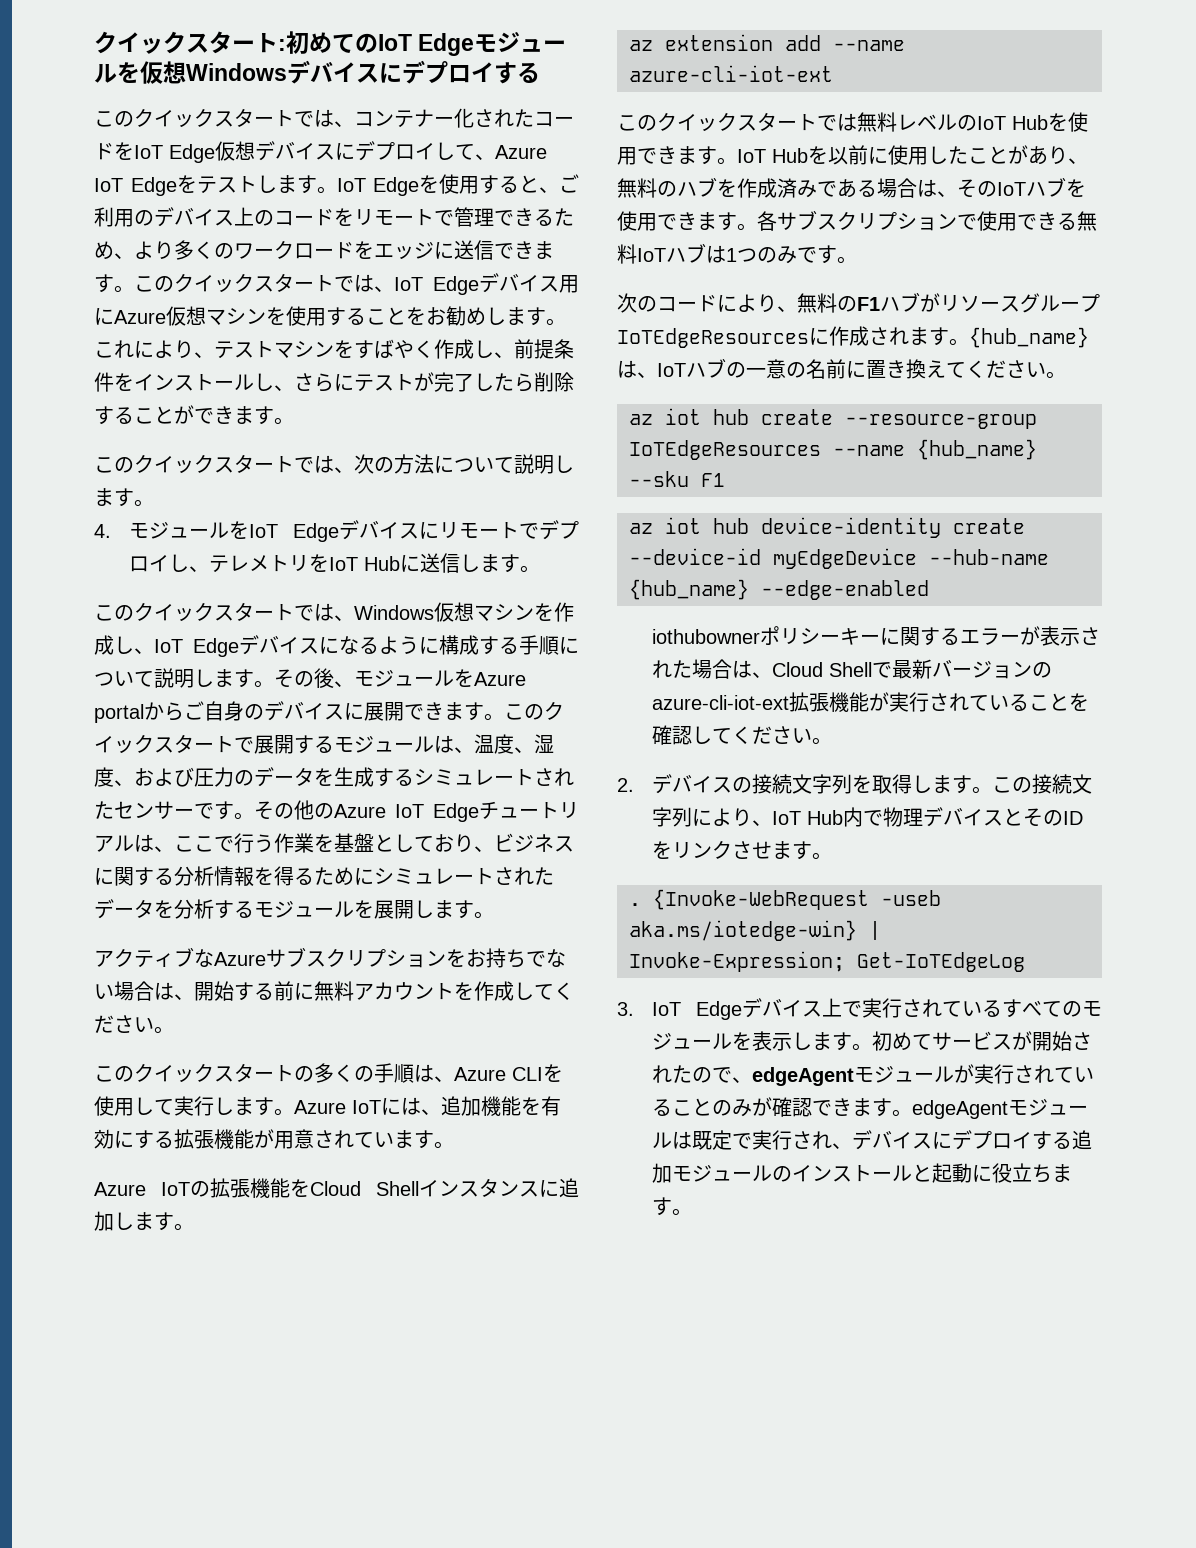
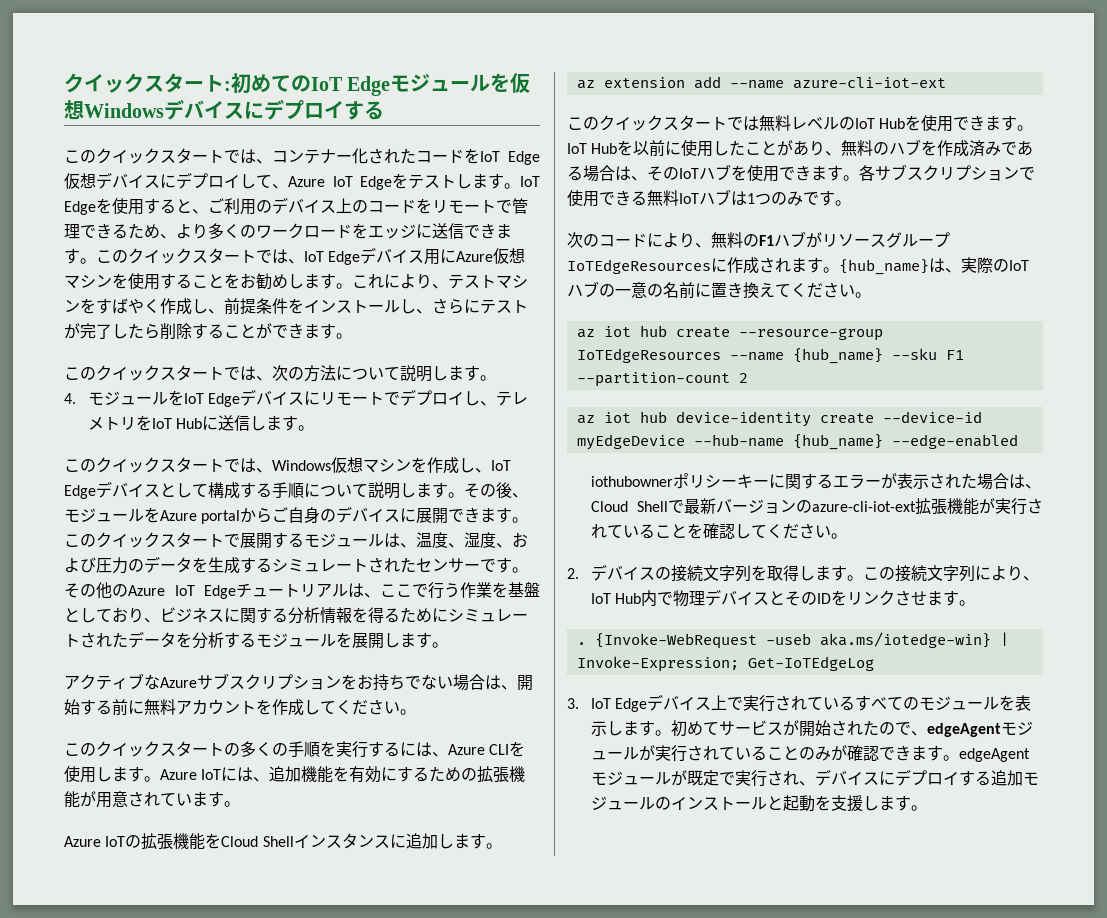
[319,636,439,654] になるように -> [160,483,208,498] として
(414, 1073) none -> [320,741,416,758] を実行するに
[154,1096,234,1116] て実行し -> (112, 774) none
(174, 1139) none -> [429,766,478,782] ための
(657, 375) none -> [961,257,1009,274] 実際の
(725, 480) none -> [576,372,748,387] --partition-count 2
[671,1131,692,1149] は -> [670,770,687,786] が
[971,1163,1052,1183] に役立ち -> [814,795,879,812] を支援し

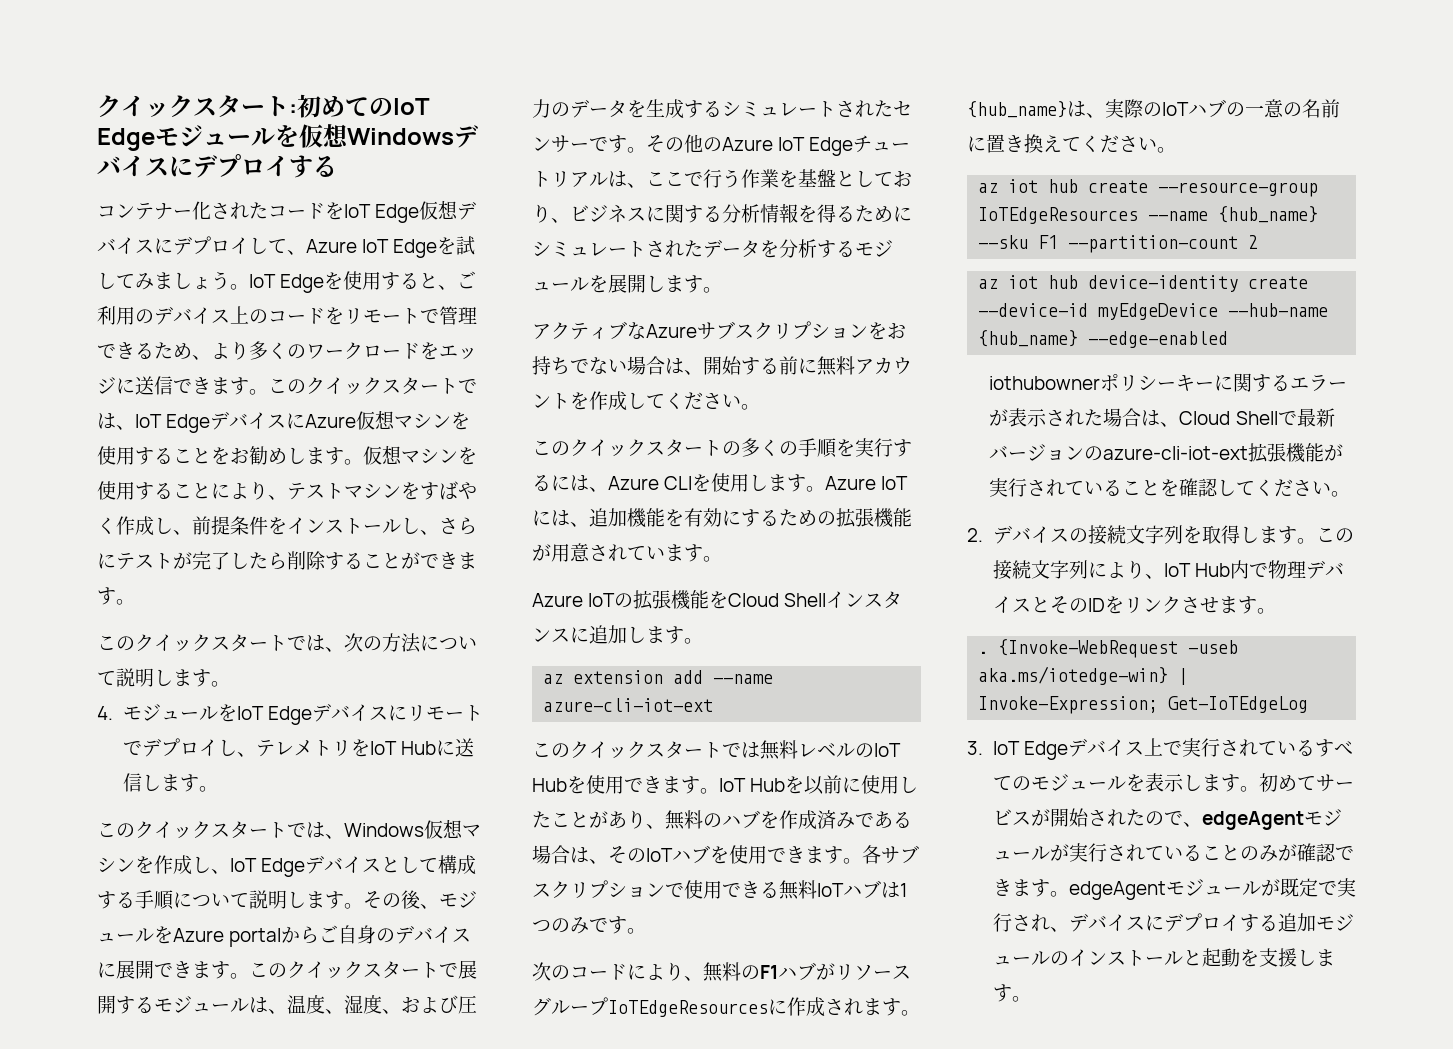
[64,148,272,164] このクイックスタートでは、 -> (337, 166) none
[408,173,504,189] テストします -> [456,236,476,255] [97,271,230,290] 試してみましょう
[424,249,441,265] 用 -> (287, 421) none
[352,274,384,288] これ -> [363,445,477,465] [97,481,211,500] 仮想マシンを使用すること

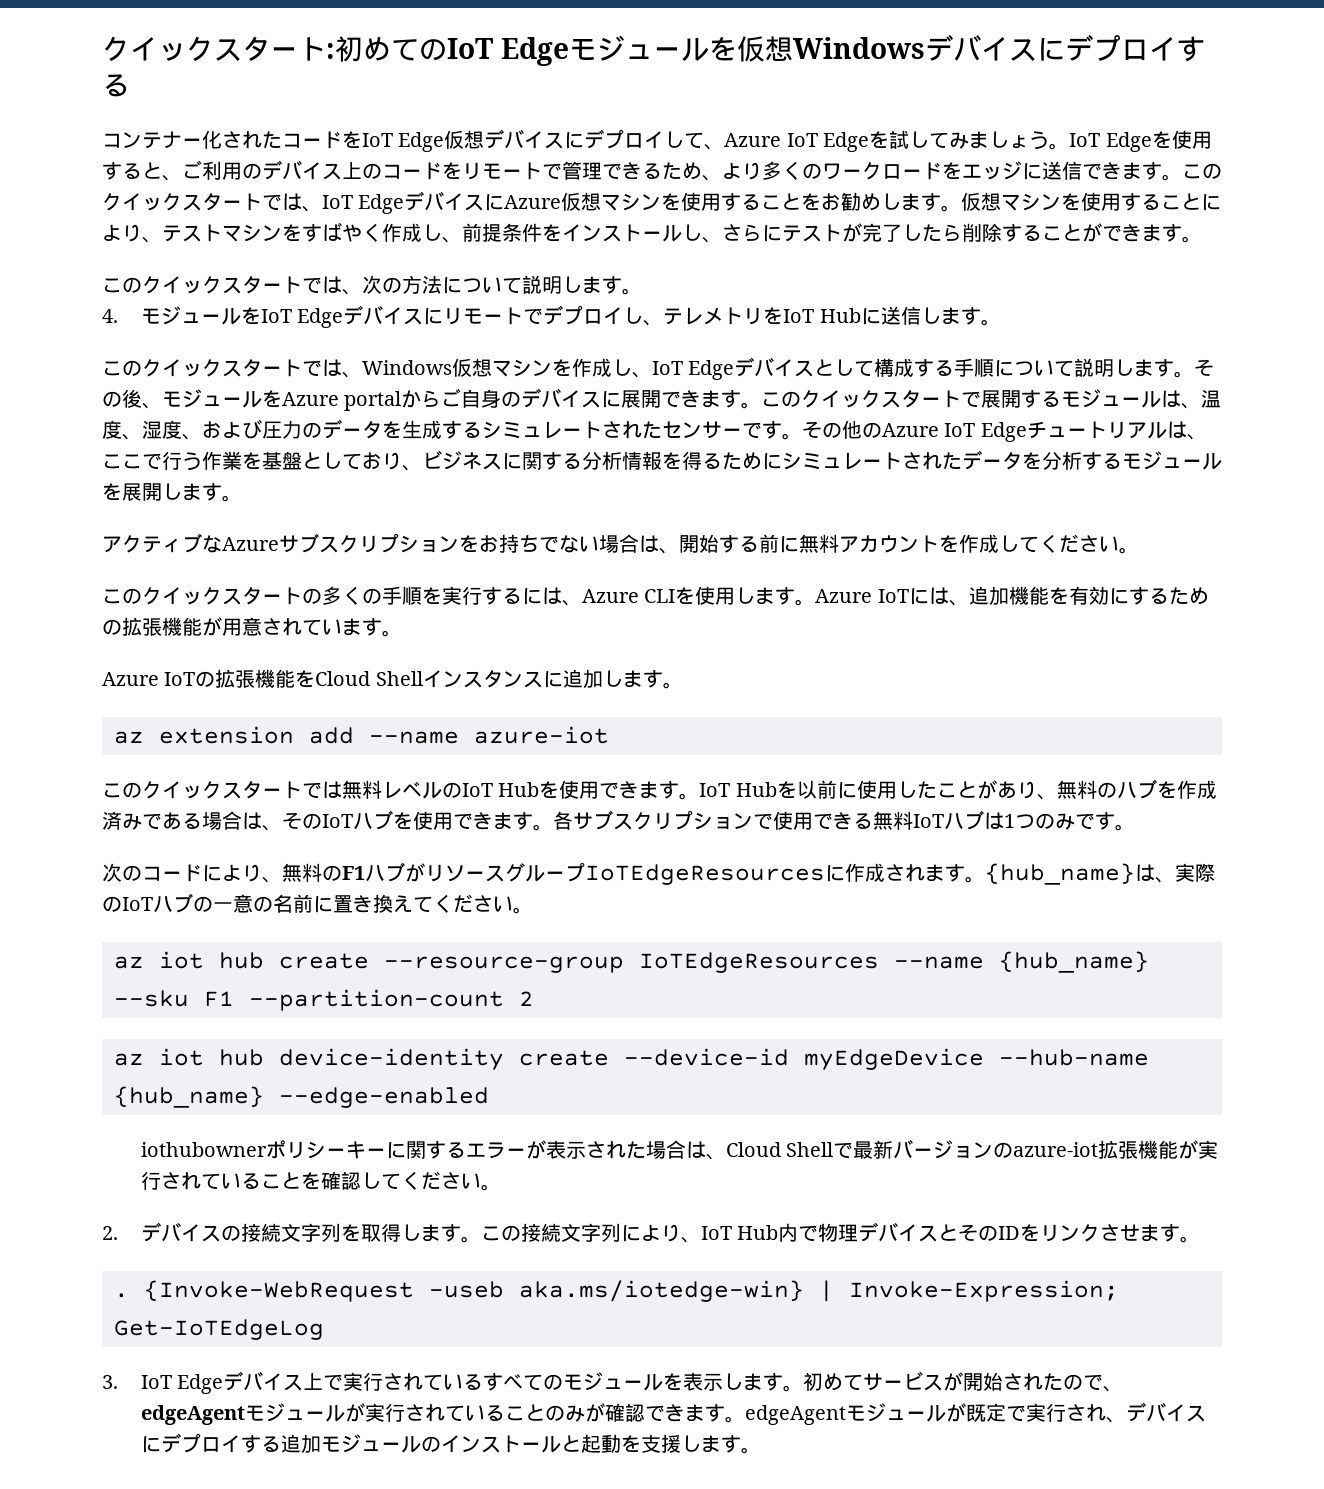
[543,698,714,712] azure-cli-iot-ext -> [474,726,609,744] azure-iot
[1103,446,1249,460] azure-cli-iot-ext -> [1013,1142,1099,1157] azure-iot

